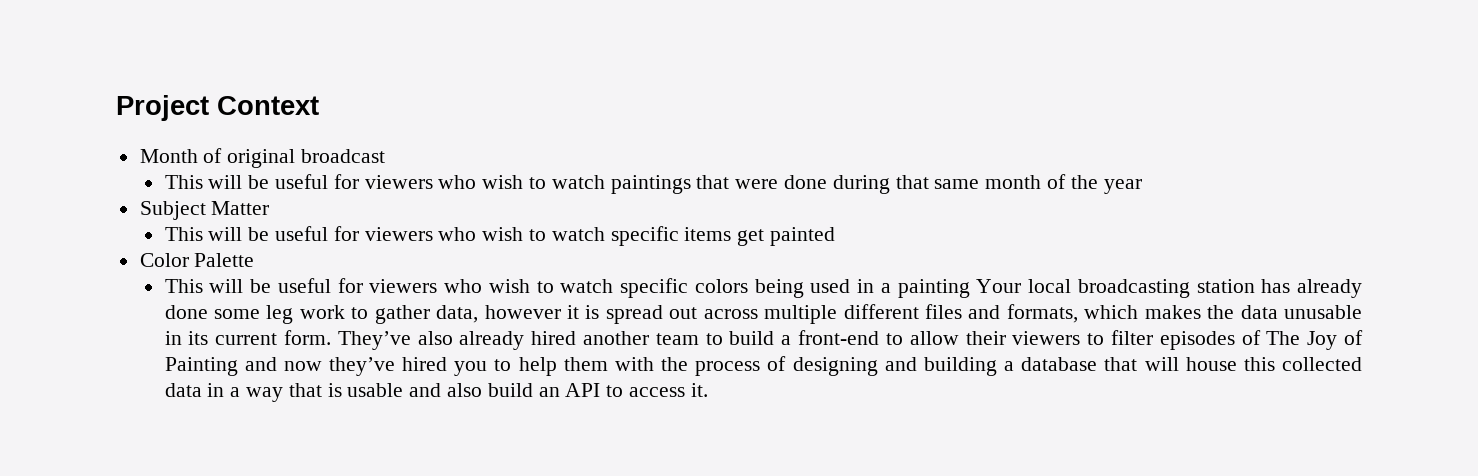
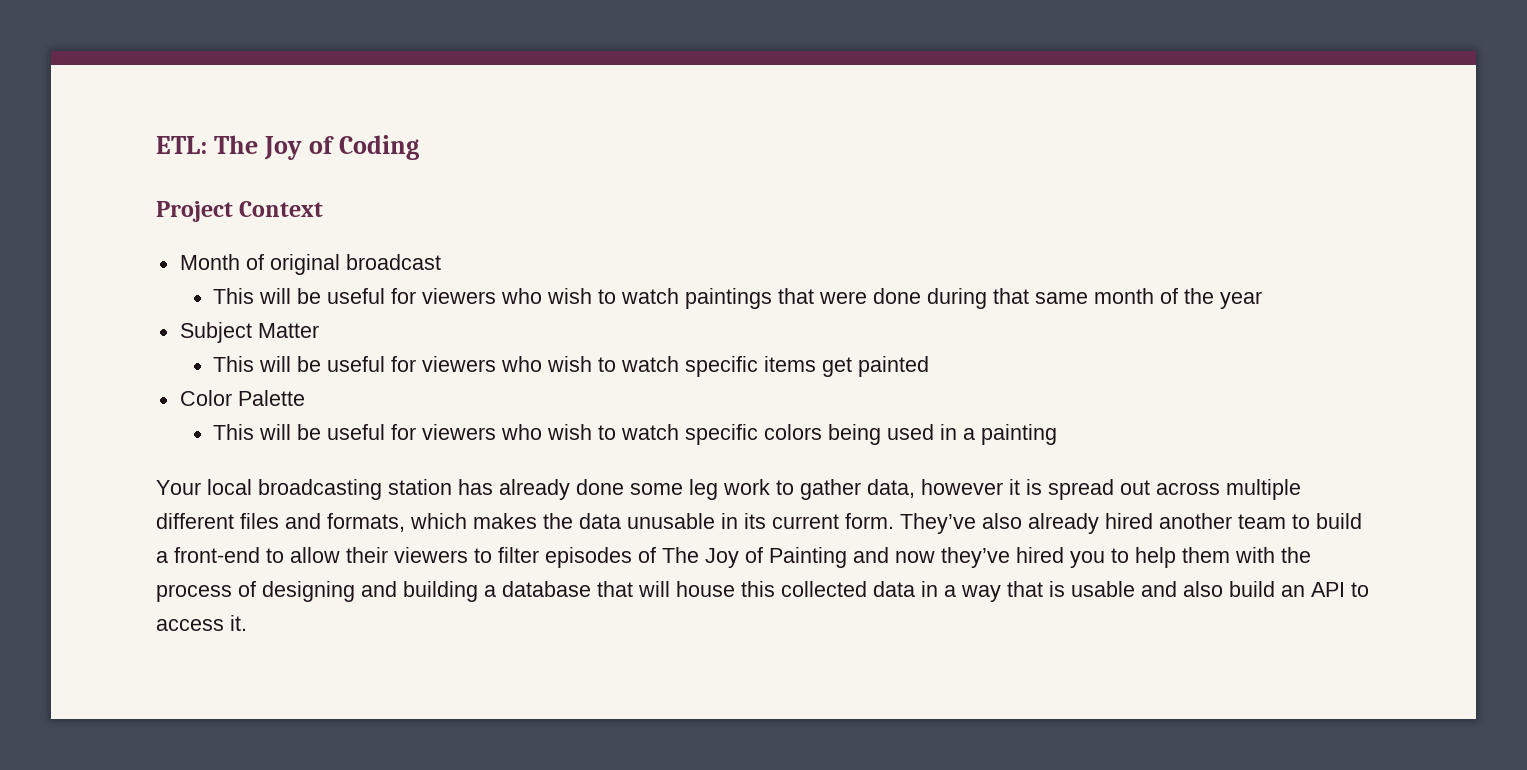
(116, 108) none -> [156,135,419,160] ETL: The Joy of Coding //
(970, 288) none -> (1058, 434) //

